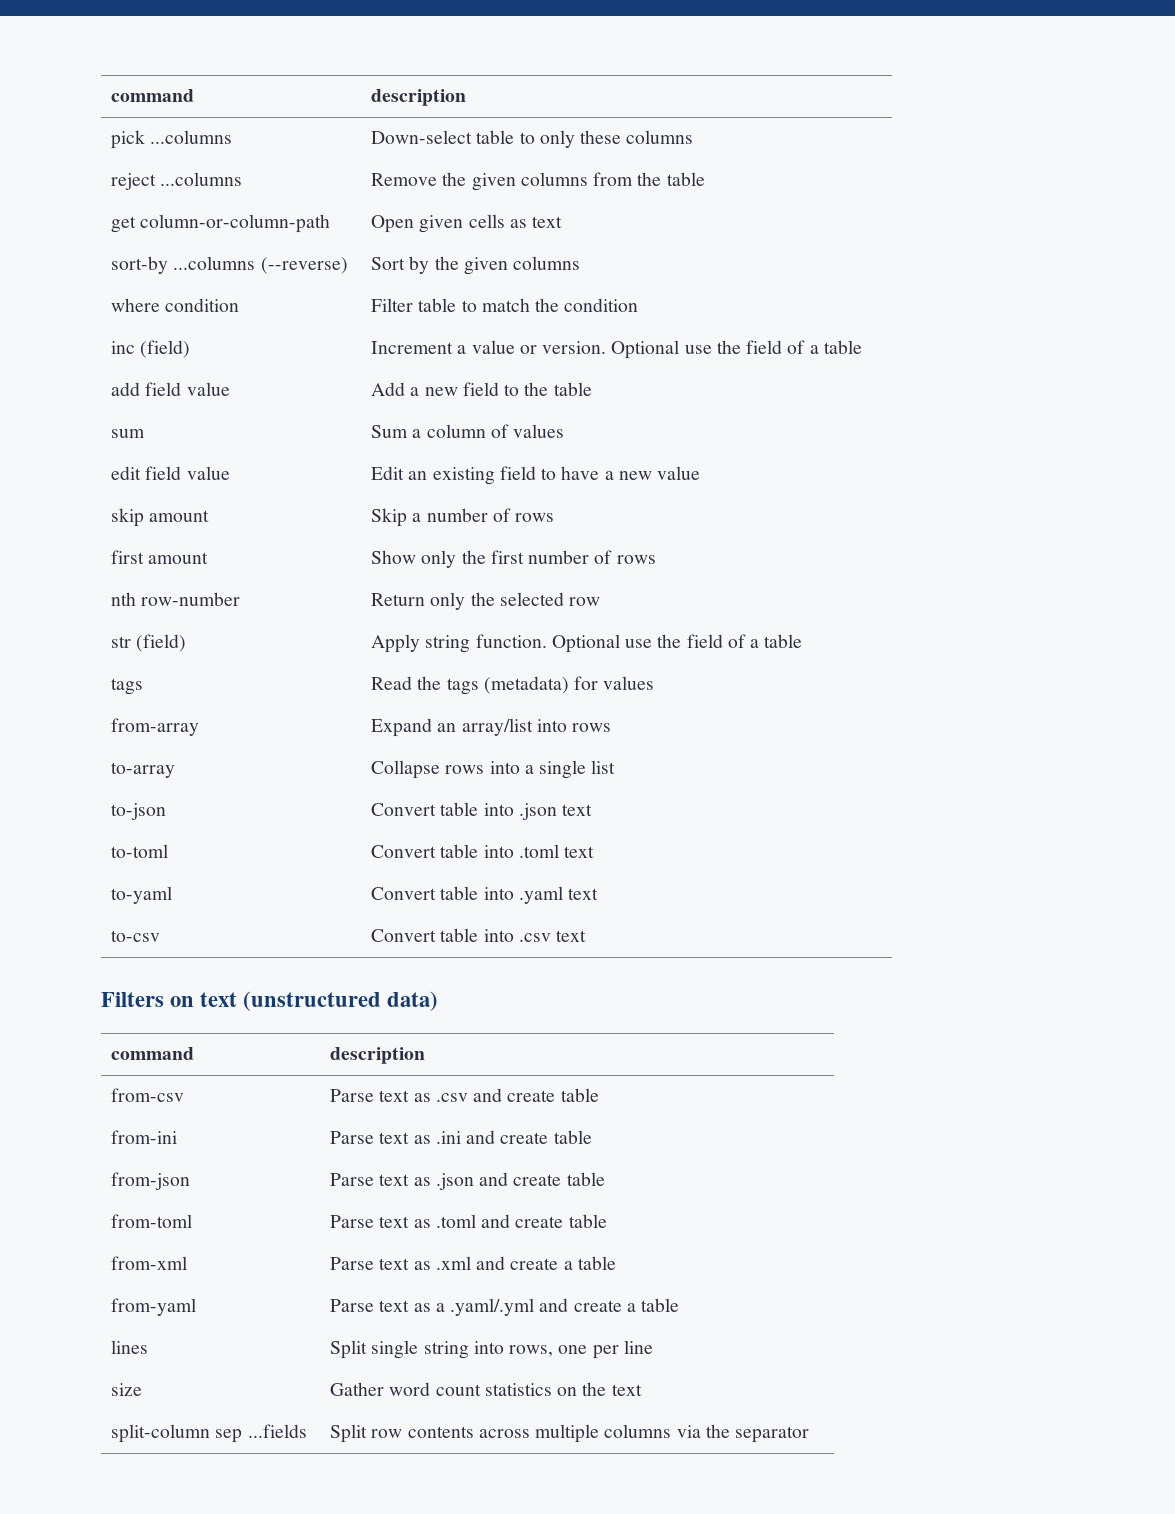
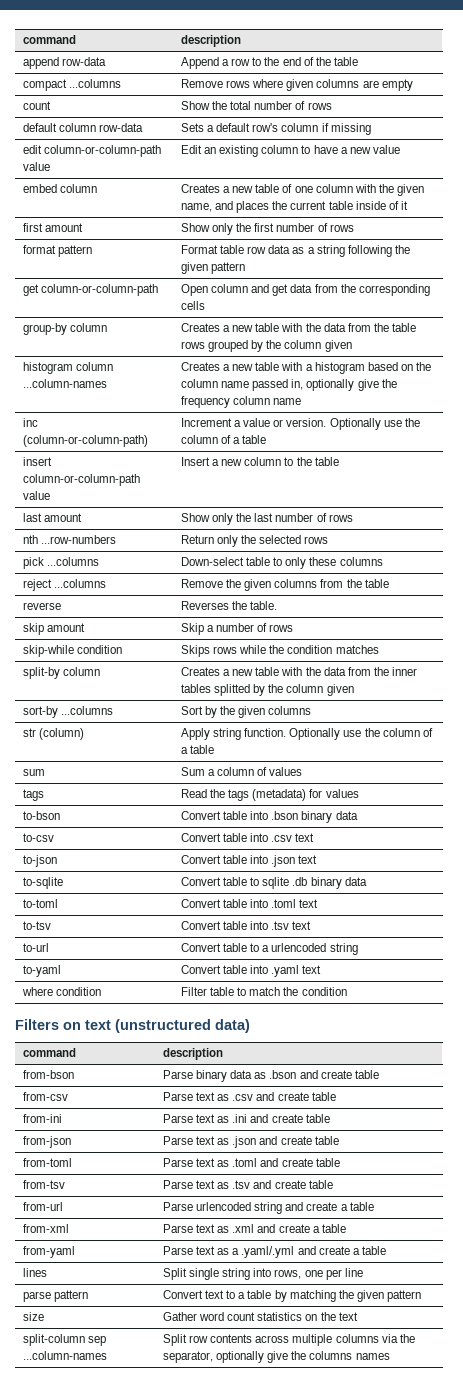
[111,89,195,102] [371,89,467,106] command | description -> [22,35,76,44] [180,35,241,47] [22,57,107,69] [180,57,358,69] [22,79,122,91] [180,79,413,91] [22,101,51,110] [180,101,332,110] [22,123,144,132] [180,123,371,135] [22,145,162,157] [22,162,50,171] [180,145,400,157] [22,184,98,193] [180,184,424,196] [180,201,408,213] [22,223,84,232] [180,223,354,235] [22,245,93,257] [180,245,410,257] [180,262,246,274] [22,284,159,296] [180,284,430,296] [180,301,205,310] [22,323,108,335] [180,323,416,332] [180,340,352,352] [22,362,114,374] [22,379,107,388] [180,362,431,374] [180,379,397,391] [180,396,302,408] [22,418,38,427] [22,435,148,447] [180,418,420,430] [180,435,267,444] [22,457,52,466] [22,474,140,486] [22,491,50,500] [180,457,339,466] [22,513,83,522] [180,513,353,525] [22,535,117,544] [180,535,329,547] command | description // append row-data | Append a row to the end of the table // compact ...columns | Remove rows where given columns are empty // count | Show the total number of rows // default column row-data | Sets a default row's column if missing // edit column-or-column-path value | Edit an existing column to have a new value // embed column | Creates a new table of one column with the given name, and places the current table inside of it // first amount | Show only the first number of rows // format pattern | Format table row data as a string following the given pattern // get column-or-column-path | Open column and get data from the corresponding cells // group-by column | Creates a new table with the data from the table rows grouped by the column given // histogram column ...column-names | Creates a new table with a histogram based on the column name passed in, optionally give the frequency column name // inc (column-or-column-path) | Increment a value or version. Optionally use the column of a table // insert column-or-column-path value | Insert a new column to the table // last amount | Show only the last number of rows // nth ...row-numbers | Return only the selected rows
[111,214,331,233] [371,214,563,233] get column-or-column-path | Open given cells as text -> [22,602,61,610] [180,601,278,610] [22,623,86,635] [180,623,294,635] [22,645,123,657] [180,645,379,657] [22,667,101,679] [180,667,417,676] [180,684,354,696] reverse | Reverses the table. // skip amount | Skip a number of rows // skip-while condition | Skips rows while the condition matches // split-by column | Creates a new table with the data from the inner tables splitted by the column given
[260,257,348,274] (--reverse) -> (114, 710) none
(581, 263) none -> [22,728,85,740] [180,728,433,740] [180,745,215,754] [22,769,45,776] [180,767,303,776] [22,789,44,801] [180,789,359,801] [22,811,60,820] [180,811,358,823] [22,833,54,842] [180,833,315,842] [22,855,57,867] [180,855,318,867] [22,877,63,889] [180,877,367,889] [22,899,58,908] [180,899,319,908] [22,921,51,930] [180,921,312,930] [22,943,49,952] [180,943,358,955] [22,965,61,977] [180,965,322,977] // str (column) | Apply string function. Optionally use the column of a table // sum | Sum a column of values // tags | Read the tags (metadata) for values // to-bson | Convert table into .bson binary data // to-csv | Convert table into .csv text // to-json | Convert table into .json text // to-sqlite | Convert table to sqlite .db binary data // to-toml | Convert table into .toml text // to-tsv | Convert table into .tsv text // to-url | Convert table to a urlencoded string // to-yaml | Convert table into .yaml text
[111,340,191,358] [371,340,863,359] [111,382,230,396] [371,382,592,396] [111,429,146,438] [371,424,565,438] [111,466,230,480] [371,466,701,485] [111,508,210,527] [371,508,555,527] [111,550,209,564] [371,550,656,568] [111,592,241,606] [371,592,601,610] [111,634,187,652] [371,634,803,653] [111,678,144,695] [371,676,655,695] [111,718,200,736] [371,718,612,737] [111,762,176,778] [371,760,616,779] [111,803,167,820] [371,802,593,820] [111,844,169,858] [371,844,595,858] [111,886,173,904] [371,886,599,904] [111,930,161,942] [371,928,587,942] // inc (field) | Increment a value or version. Optional use the field of a table // add field value | Add a new field to the table // sum | Sum a column of values // edit field value | Edit an existing field to have a new value // skip amount | Skip a number of rows // first amount | Show only the first number of rows // nth row-number | Return only the selected row // str (field) | Apply string function. Optional use the field of a table // tags | Read the tags (metadata) for values // from-array | Expand an array/list into rows // to-array | Collapse rows into a single list // to-json | Convert table into .json text // to-toml | Convert table into .toml text // to-yaml | Convert table into .yaml text // to-csv | Convert table into .csv text -> (347, 991) none
(426, 1055) none -> [22,1070,74,1079] [162,1070,379,1082] // from-bson | Parse binary data as .bson and create table
(607, 1221) none -> [22,1180,65,1189] [162,1180,333,1189] [22,1202,63,1211] [162,1202,374,1214] // from-tsv | Parse text as .tsv and create table // from-url | Parse urlencoded string and create a table
(653, 1347) none -> [22,1290,89,1302] [162,1290,421,1302] // parse pattern | Convert text to a table by matching the given pattern
[247,1424,307,1438] ...fields -> [22,1351,107,1360] ...column-names
[735,1426,810,1443] separator -> [162,1351,390,1363] separator, optionally give the columns names

